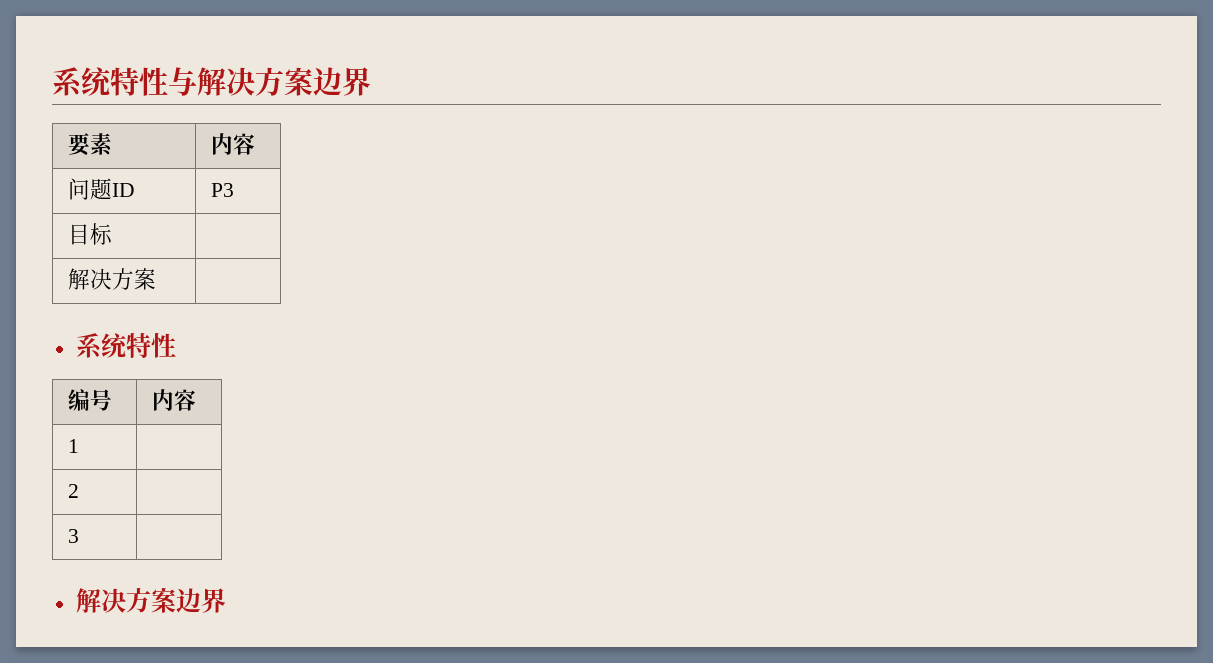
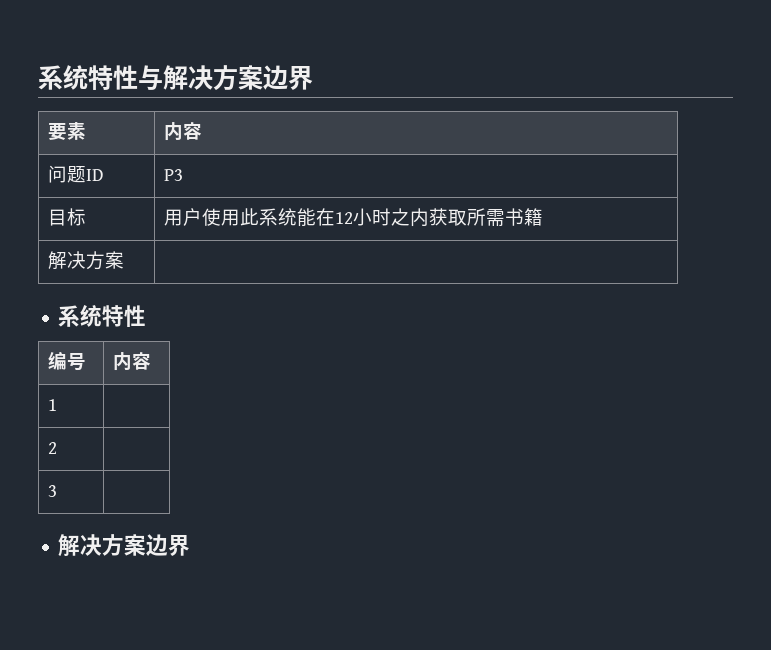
(114, 234) none -> [164,208,544,227] 用户使用此系统能在12小时之内获取所需书籍

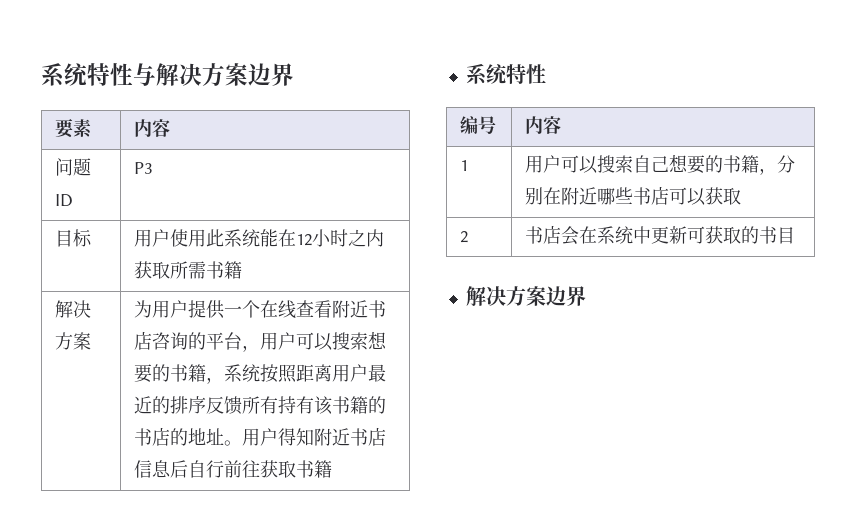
(125, 260) none -> [134,300,387,319] [134,331,388,352] [134,364,387,384] [134,396,387,415] [134,427,387,446] [134,460,333,478] 为用户提供一个在线查看附近书店咨询的平台，用户可以搜索想要的书籍，系统按照距离用户最近的排序反馈所有持有该书籍的书店的地址。用户得知附近书店信息后自行前往获取书籍
[48,442,58,454] [48,485,58,497] // 2 | // 3 | -> [525,154,796,175] [525,186,742,206] [460,231,469,243] [525,225,796,245] 用户可以搜索自己想要的书籍，分别在附近哪些书店可以获取 // 2 | 书店会在系统中更新可获取的书目

